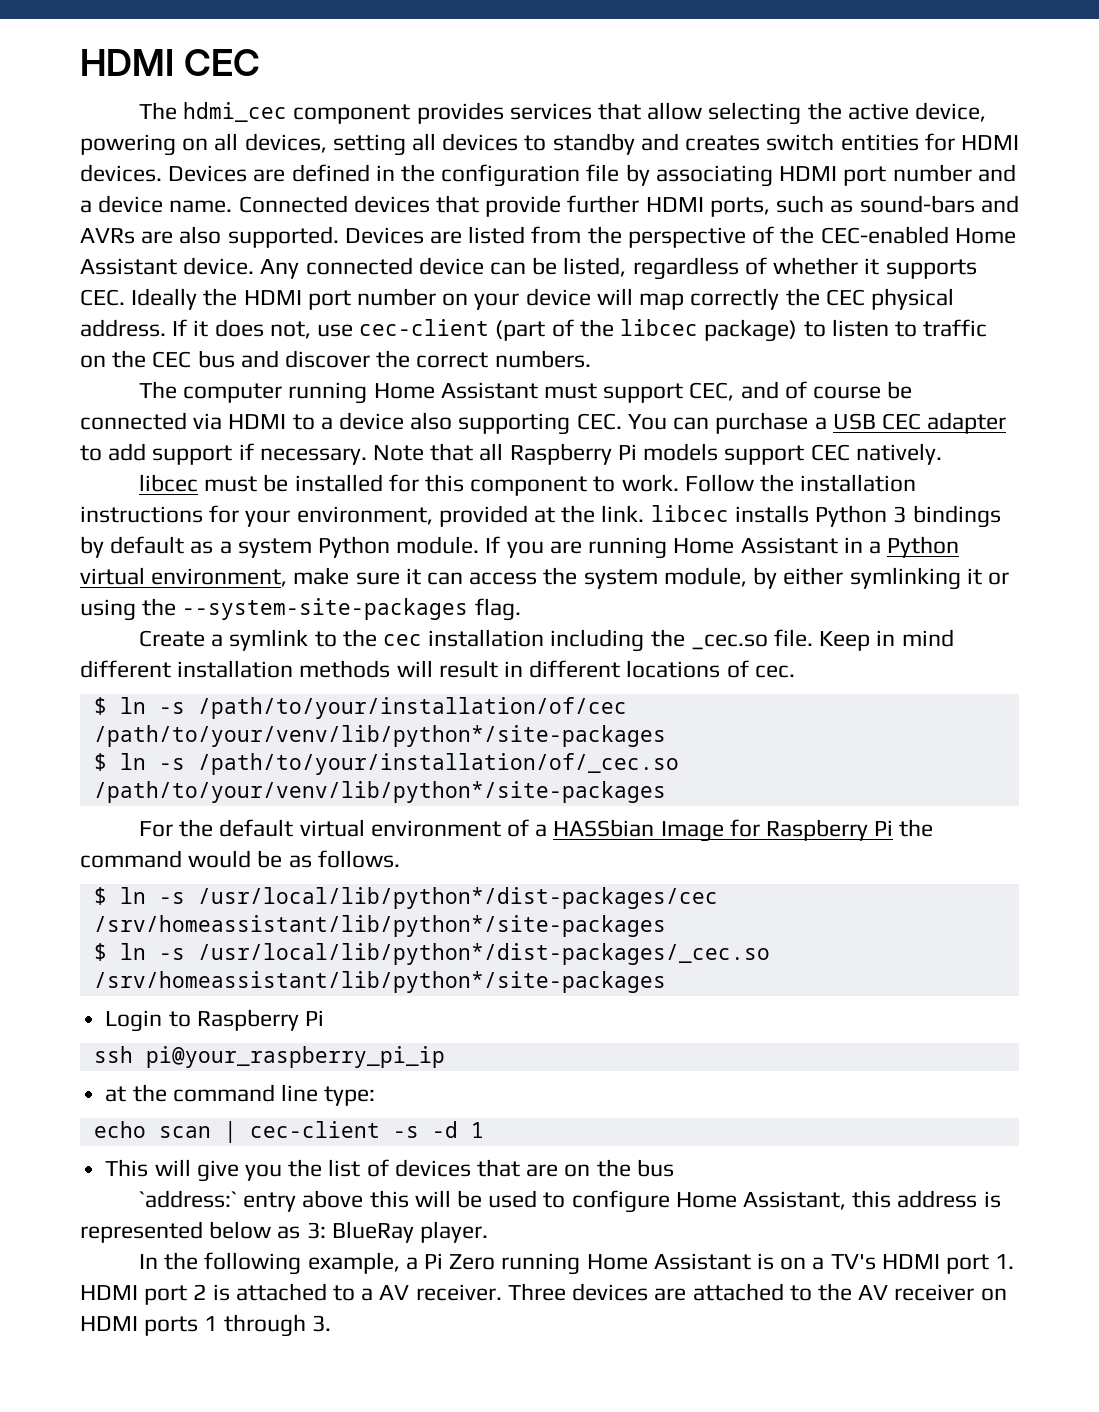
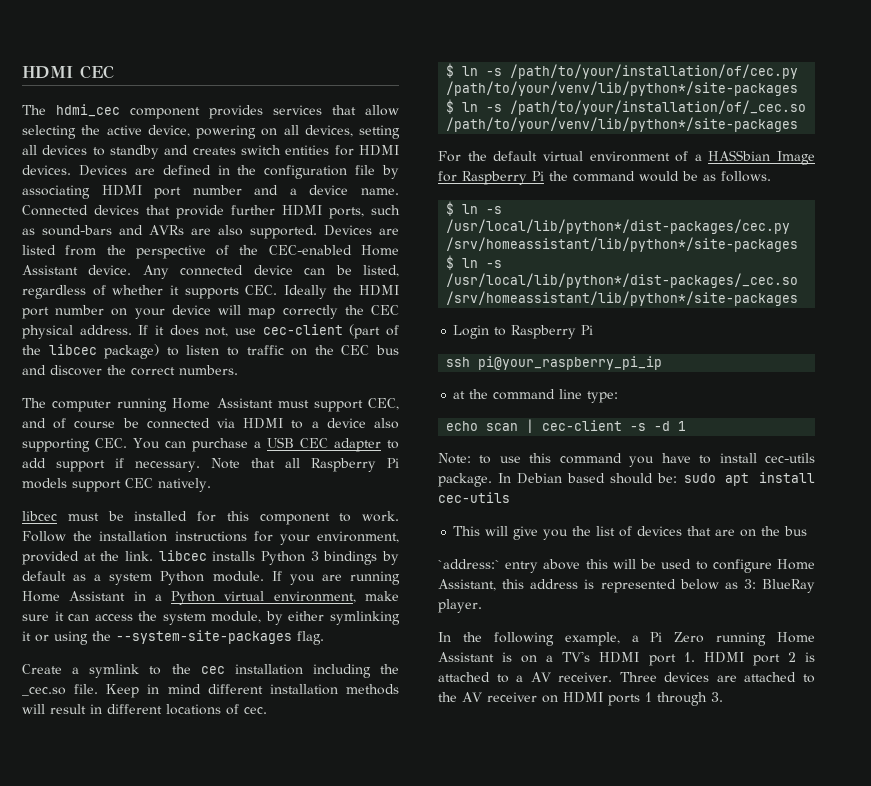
[197,697,627,719] /path/to/your/installation/of/cec -> [510,64,799,79] /path/to/your/installation/of/cec.py
[197,887,718,909] /usr/local/lib/python*/dist-packages/cec -> [446,219,791,234] /usr/local/lib/python*/dist-packages/cec.py
(484, 1130) none -> [438,453,815,467] [438,472,815,487] [438,492,510,503] // Note: to use this command you have to install cec-utils package. In Debian based should be: sudo apt install cec-utils

